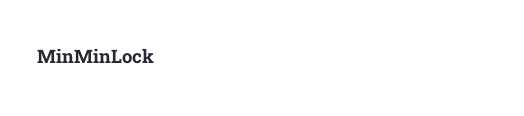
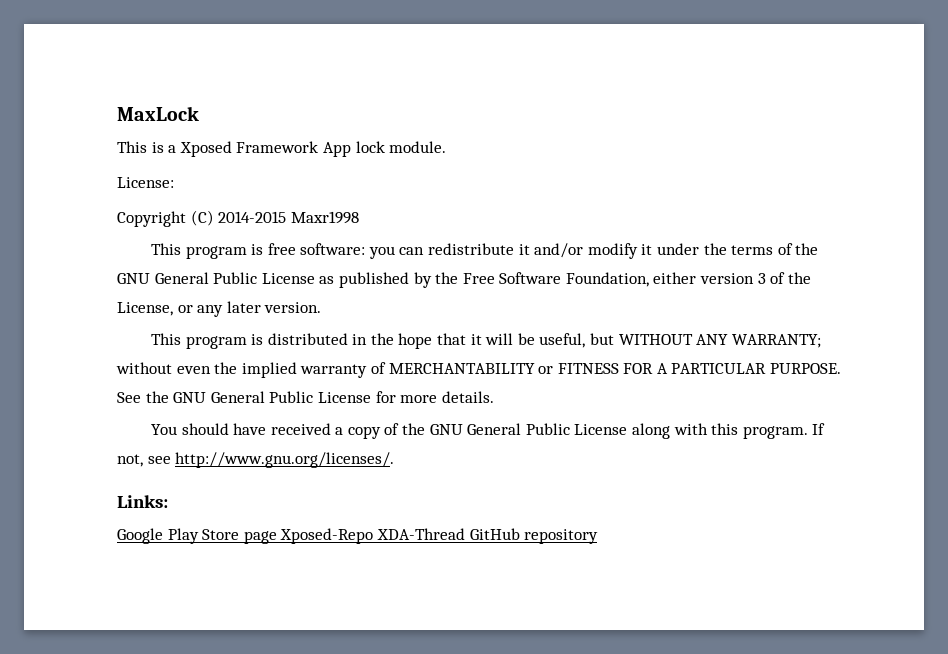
[37,48,154,64] MinMinLock -> [117,106,199,121] [117,141,447,157] [117,177,174,188] [117,210,359,227] [150,243,819,259] [117,272,811,288] [117,301,322,317] [150,333,821,349] [116,362,842,378] [117,391,494,403] [150,423,826,439] [117,452,395,468] [117,495,168,508] [117,528,599,544] MaxLock // This is a Xposed Framework App lock module. // License: // Copyright (C) 2014-2015 Maxr1998 // This program is free software: you can redistribute it and/or modify it under the terms of the GNU General Public License as published by the Free Software Foundation, either version 3 of the License, or any later version. // This program is distributed in the hope that it will be useful, but WITHOUT ANY WARRANTY; without even the implied warranty of MERCHANTABILITY or FITNESS FOR A PARTICULAR PURPOSE. See the GNU General Public License for more details. // You should have received a copy of the GNU General Public License along with this program. If not, see http://www.gnu.org/licenses/. // Links: // Google Play Store page Xposed-Repo XDA-Thread GitHub repository

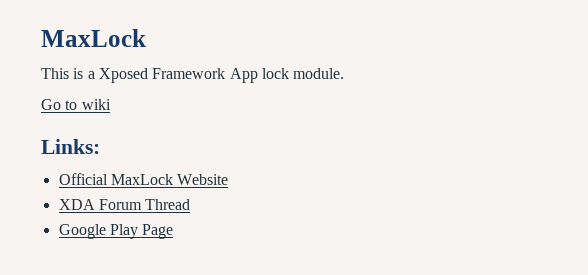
[117,177,174,188] [117,210,359,227] [150,243,819,259] [117,272,811,288] [117,301,322,317] [150,333,821,349] [116,362,842,378] [117,391,494,403] [150,423,826,439] [117,452,395,468] [117,495,168,508] [117,528,599,544] License: // Copyright (C) 2014-2015 Maxr1998 // This program is free software: you can redistribute it and/or modify it under the terms of the GNU General Public License as published by the Free Software Foundation, either version 3 of the License, or any later version. // This program is distributed in the hope that it will be useful, but WITHOUT ANY WARRANTY; without even the implied warranty of MERCHANTABILITY or FITNESS FOR A PARTICULAR PURPOSE. See the GNU General Public License for more details. // You should have received a copy of the GNU General Public License along with this program. If not, see http://www.gnu.org/licenses/. // Links: // Google Play Store page Xposed-Repo XDA-Thread GitHub repository -> [41,99,111,110] [41,139,100,154] [58,173,229,185] [58,199,191,210] [58,224,174,239] Go to wiki // Links: // Official MaxLock Website // XDA Forum Thread // Google Play Page

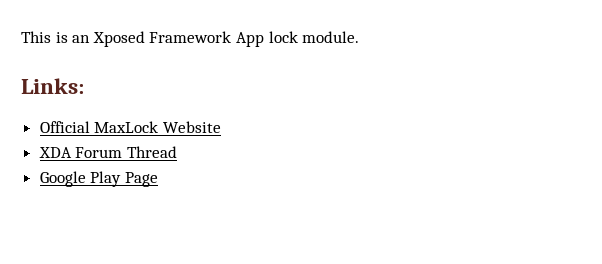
[41,29,146,47] MaxLock // -> (21, 37) none
[87,71,95,79] a -> [72,35,91,43] an
[41,99,111,110] // Go to wiki -> (360, 37) none

